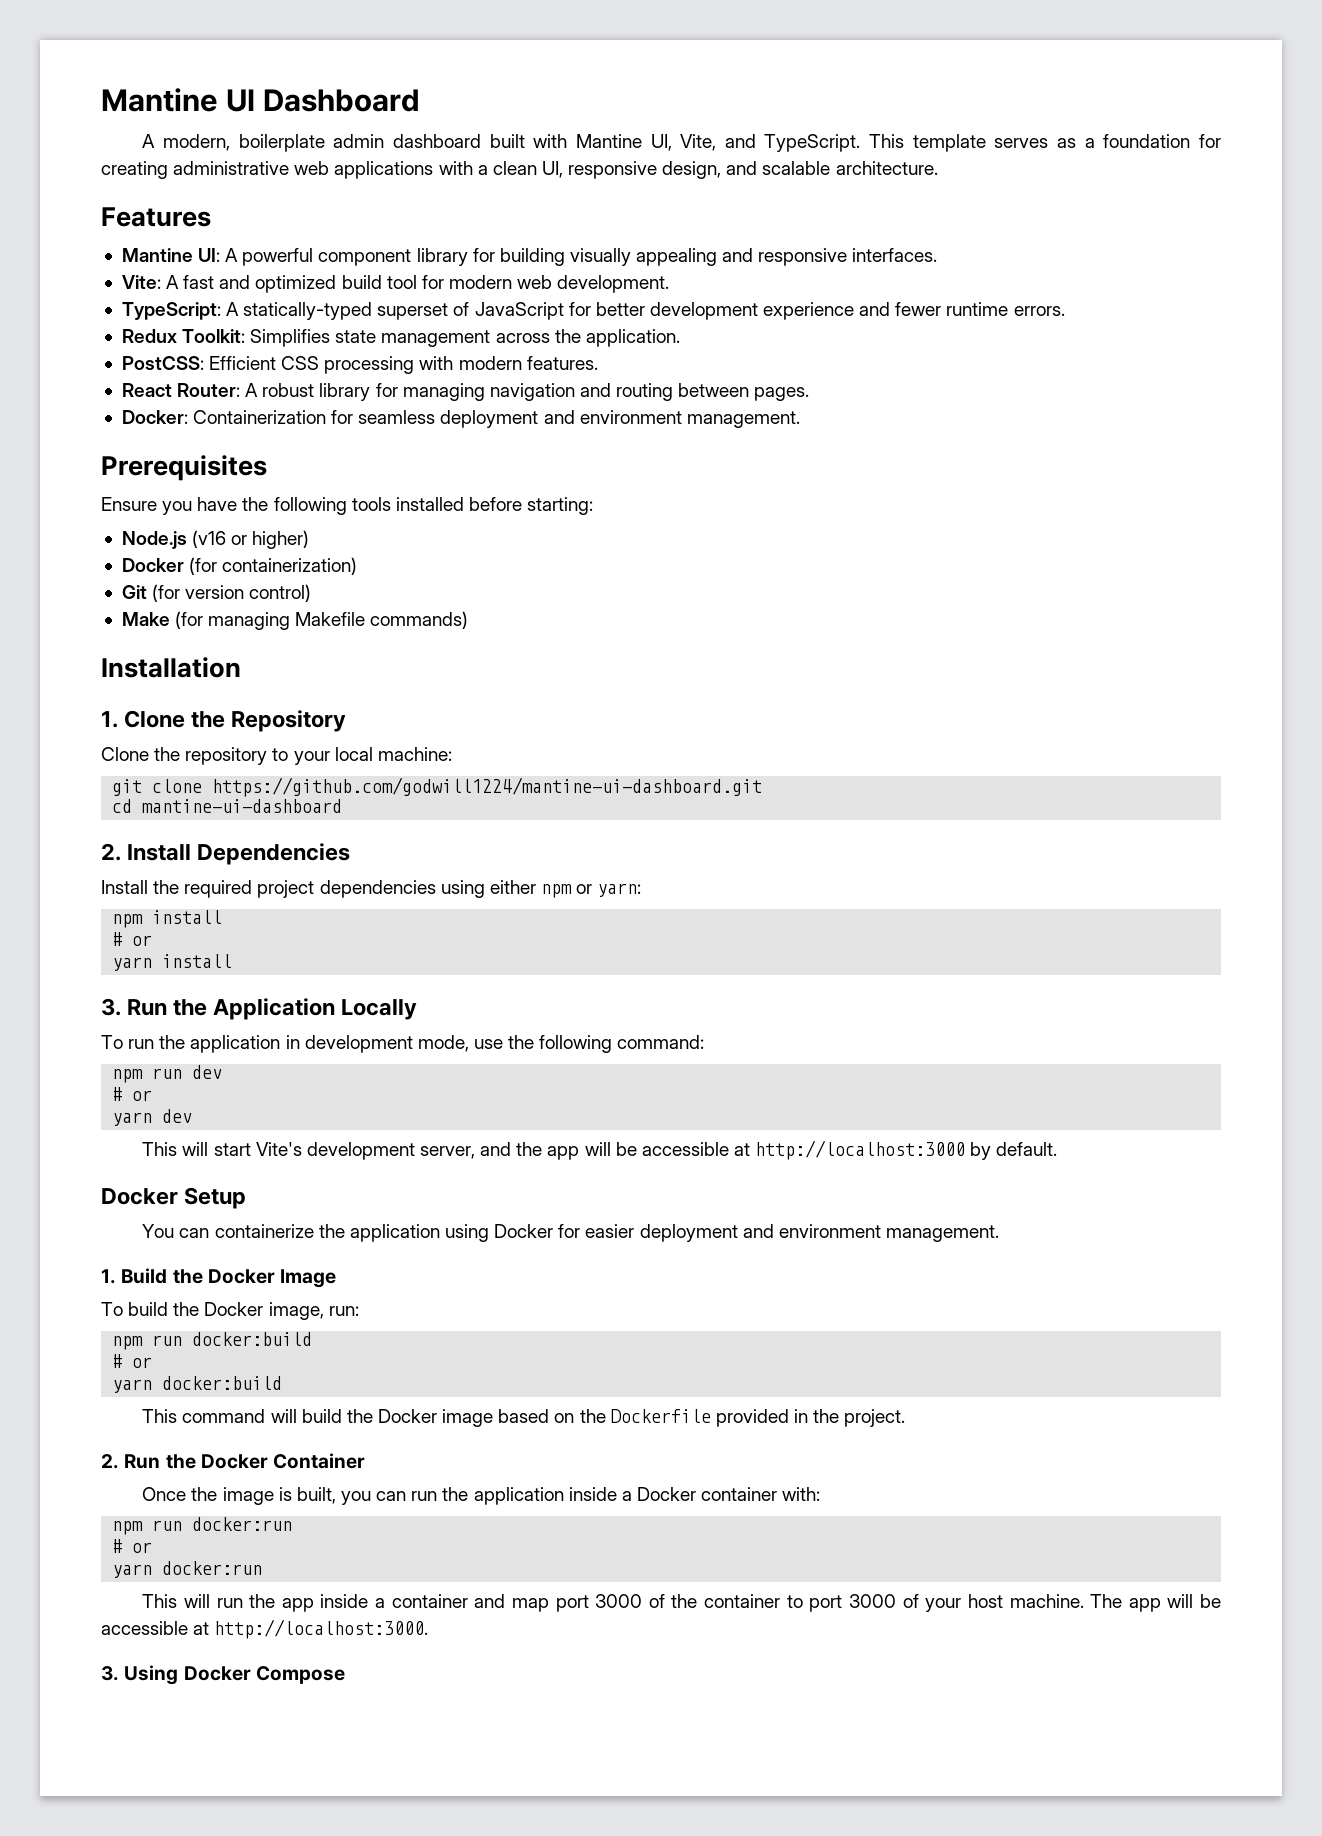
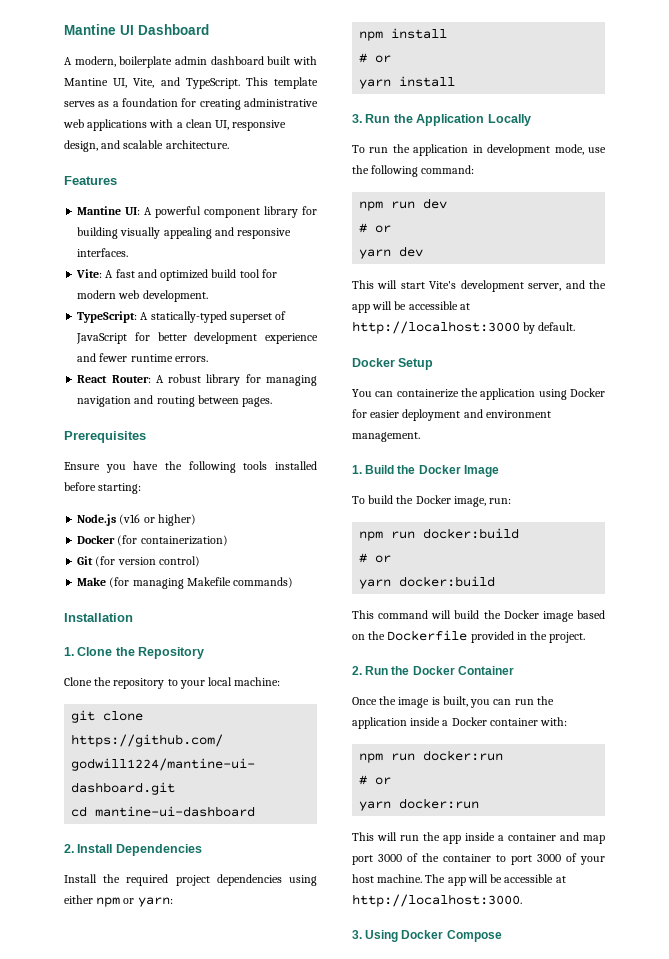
[121,329,680,347] [121,356,598,374] // Redux Toolkit: Simplifies state management across the application. // PostCSS: Efficient CSS processing with modern features. -> (208, 359) none
[121,410,800,428] // Docker: Containerization for seamless deployment and environment management. -> (273, 402) none

